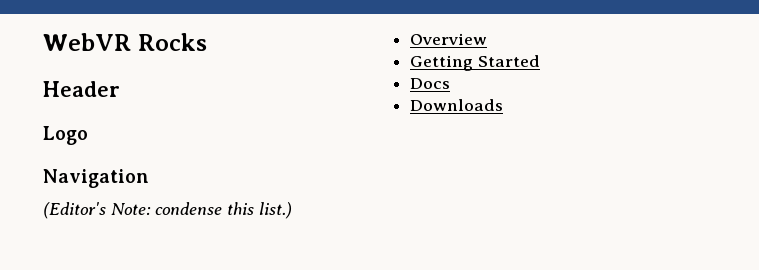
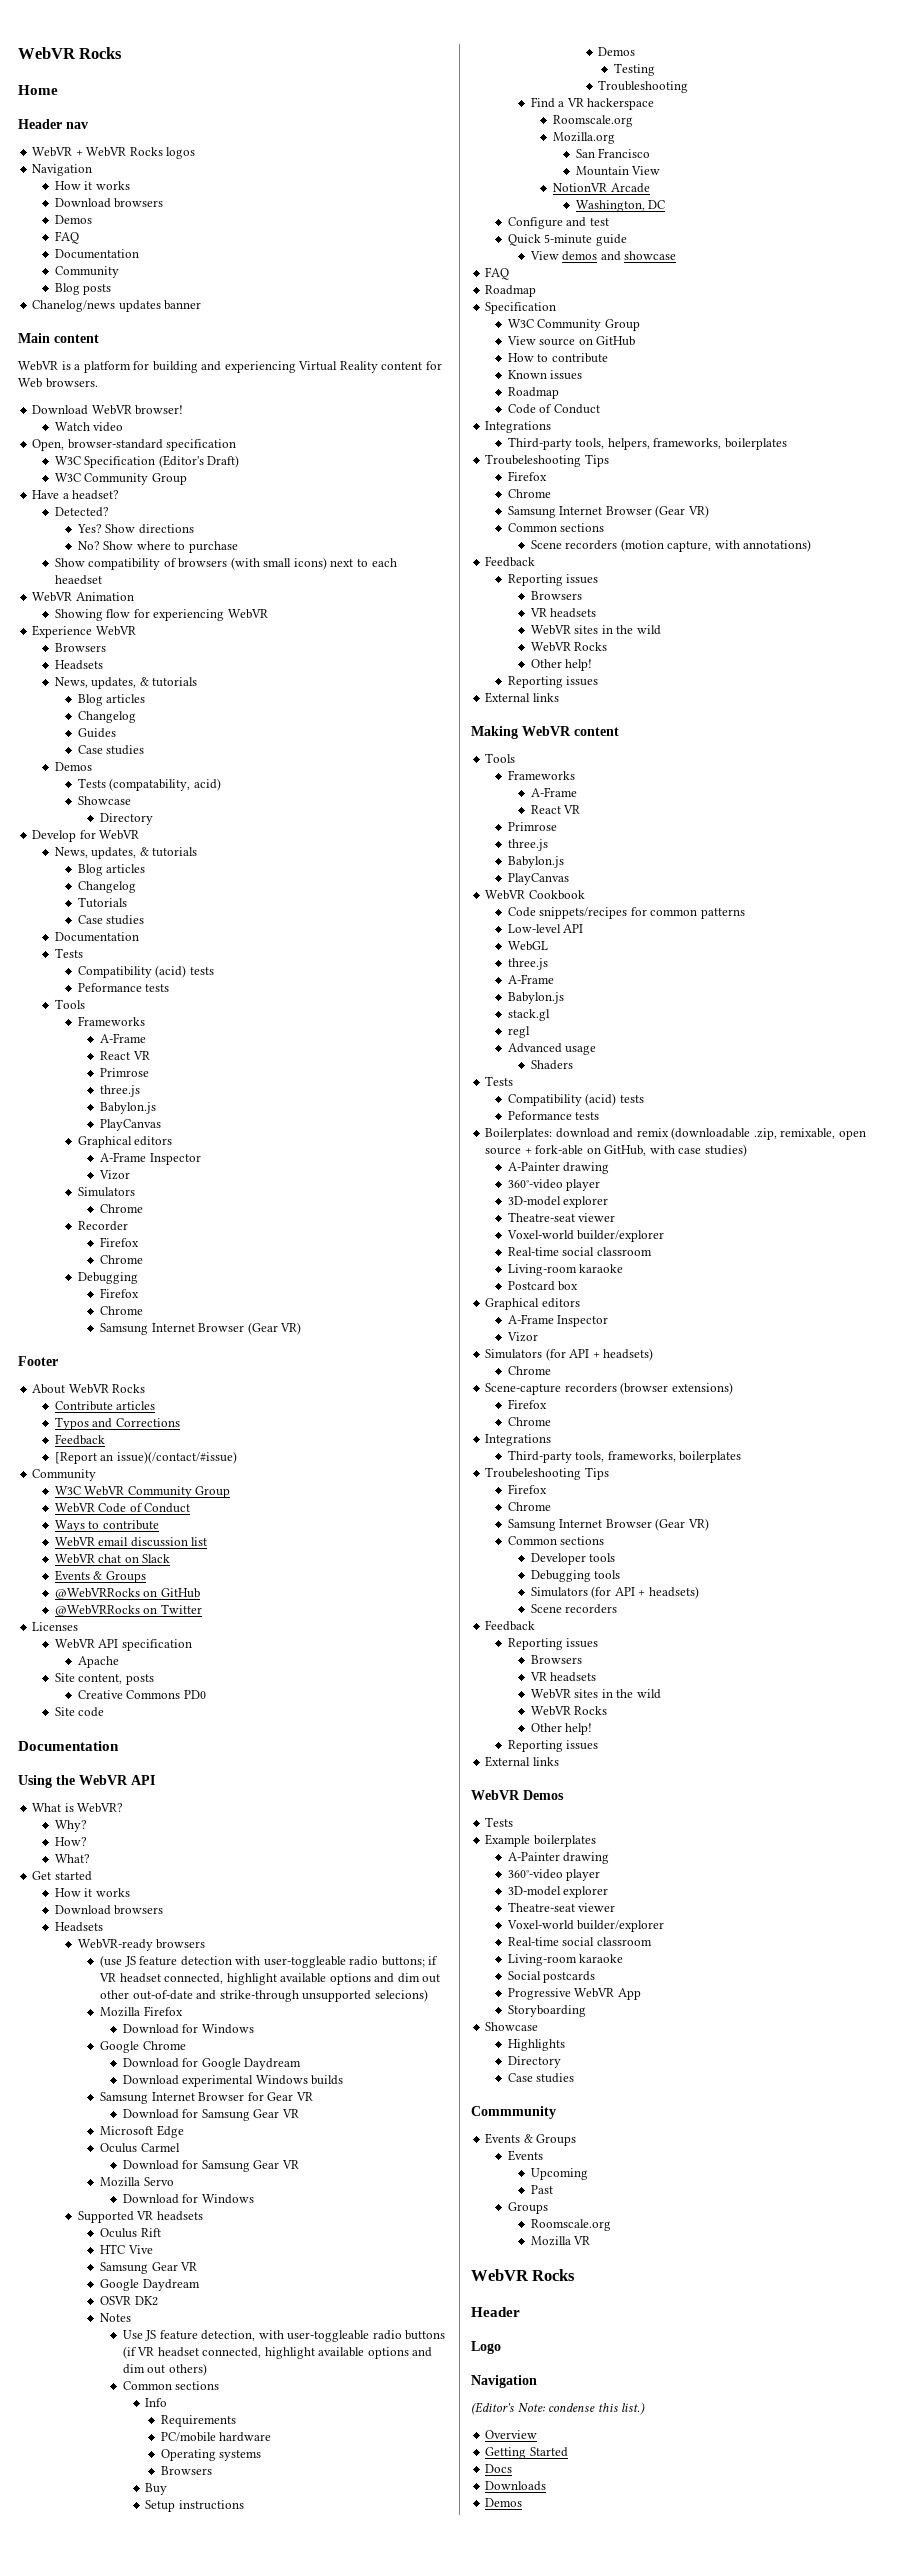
[43,33,207,51] WebVR Rocks -> [18,47,123,59] [18,85,58,95] [18,119,88,129] [32,147,196,159] [32,164,93,176] [54,181,130,190] [54,198,164,208] [54,215,92,224] [54,231,79,244] [54,249,139,259] [54,266,119,278] [54,283,112,295] [32,300,202,312] [18,333,99,343] [18,361,442,373] [18,378,98,388] [32,405,184,415] [54,422,124,432] [32,439,237,451] [54,455,240,468] [54,473,187,485] [32,490,120,500] [54,507,109,517] [76,524,194,534] [77,541,238,553] [54,557,397,570] [54,575,102,585] [32,592,134,602] [54,609,268,621] [32,625,136,638] [54,643,106,652] [54,660,103,670] [54,677,198,689] [77,694,146,706] [77,711,136,723] [77,728,116,738] [77,745,145,755] [54,762,92,771] [77,778,221,791] [77,796,131,805] [100,813,154,825] [32,830,140,842] [54,847,198,859] [77,864,146,876] [77,881,136,893] [77,897,127,908] [77,915,145,925] [54,932,139,942] [54,948,83,958] [77,965,214,978] [77,983,170,992] [54,999,85,1009] [77,1016,145,1026] [100,1033,147,1043] [100,1051,150,1060] [100,1068,150,1077] [100,1085,141,1097] [100,1102,157,1114] [100,1119,162,1131] [77,1136,173,1148] [100,1152,201,1165] [99,1170,131,1180] [77,1187,135,1197] [100,1204,144,1213] [77,1221,128,1231] [100,1237,140,1247] [100,1255,144,1264] [77,1272,138,1284] [100,1288,140,1298] [100,1306,144,1315] [100,1322,302,1335] [18,1356,58,1366] [32,1384,146,1394] [54,1401,156,1411] [54,1417,180,1430] [54,1434,105,1445] [54,1451,237,1464] [32,1469,97,1481] [54,1486,231,1498] [54,1503,191,1513] [54,1520,159,1532] [54,1537,208,1547] [54,1554,171,1564] [54,1570,146,1583] [54,1588,200,1599] [54,1604,202,1616] [32,1622,79,1631] [54,1639,192,1651] [77,1656,119,1668] [54,1673,154,1685] [77,1690,206,1699] [54,1707,105,1717] [18,1741,119,1751] [18,1775,155,1788] [32,1803,124,1813] [54,1820,87,1832] [54,1837,87,1846] [54,1854,90,1863] [32,1871,92,1881] [54,1888,130,1897] [54,1905,164,1915] [54,1922,103,1932] [77,1939,206,1951] [100,1955,439,1968] [99,1973,441,1985] [100,1989,428,2002] [100,2006,183,2017] [122,2024,254,2034] [100,2041,186,2053] [122,2058,302,2070] [122,2075,344,2087] [100,2092,313,2104] [122,2109,299,2121] [100,2125,184,2138] [100,2143,180,2153] [122,2160,299,2172] [100,2177,174,2187] [122,2194,254,2204] [77,2211,203,2223] [100,2228,161,2238] [100,2244,153,2254] [100,2262,198,2274] [100,2279,200,2291] [100,2296,158,2306] [100,2313,132,2322] [122,2330,446,2342] [122,2346,433,2359] [122,2363,207,2376] [122,2381,220,2390] [145,2398,168,2407] [160,2415,236,2427] [160,2432,272,2442] [160,2449,262,2461] [160,2466,212,2475] [145,2483,168,2495] [145,2500,244,2512] [598,47,636,56] [613,63,655,76] [598,80,689,93] [530,97,655,110] [553,115,634,127] [553,132,616,144] [575,148,651,158] [575,166,661,176] [553,183,650,193] [575,200,666,212] [507,217,609,229] [507,234,627,246] [529,251,677,261] [485,267,510,280] [485,285,537,297] [485,302,557,314] [507,319,640,331] [506,336,636,346] [507,353,608,363] [507,370,583,380] [507,387,559,399] [507,404,600,414] [485,421,552,433] [507,437,787,450] [485,454,609,467] [507,471,547,481] [507,489,551,498] [507,505,709,518] [507,523,605,532] [530,539,812,552] [485,556,536,567] [507,574,599,586] [530,591,582,600] [529,608,597,618] [530,625,661,635] [530,642,608,652] [530,659,593,671] [507,676,599,688] [485,692,559,703] [471,726,619,739] [485,753,516,763] [507,770,575,780] [530,787,577,797] [530,805,581,814] [507,822,557,831] [507,839,548,851] [507,856,564,868] [507,873,569,885] [485,890,585,900] [507,907,745,919] [507,924,584,933] [507,941,548,951] [507,958,548,970] [507,974,554,984] [507,992,564,1004] [507,1009,550,1021] [507,1026,530,1038] [507,1043,597,1055] [530,1060,573,1070] [485,1076,514,1086] [507,1093,644,1106] [507,1111,600,1120] [485,1127,866,1140] [485,1144,747,1157] [507,1162,610,1174] [507,1179,601,1191] [507,1196,609,1208] [507,1212,616,1222] [506,1230,665,1242] [507,1247,652,1256] [507,1264,624,1276] [507,1281,579,1291] [485,1298,580,1310] [507,1314,609,1327] [506,1332,538,1342] [485,1348,654,1361] [507,1366,551,1375] [485,1382,733,1395] [507,1399,547,1409] [507,1417,551,1426] [485,1434,552,1446] [507,1450,742,1463] [485,1467,609,1480] [507,1484,547,1494] [507,1502,551,1511] [507,1518,709,1531] [507,1536,605,1545] [530,1553,616,1565] [530,1570,621,1582] [530,1586,699,1599] [530,1604,618,1614] [485,1620,536,1631] [507,1638,599,1650] [530,1655,582,1664] [529,1672,597,1682] [530,1689,661,1699] [530,1706,608,1716] [530,1723,593,1735] [507,1740,599,1752] [485,1756,559,1767] [471,1790,564,1800] [485,1817,514,1827] [485,1834,596,1847] [507,1852,610,1864] [507,1869,601,1881] [507,1886,609,1898] [507,1902,616,1912] [506,1920,665,1932] [507,1937,652,1946] [507,1954,624,1966] [507,1971,596,1983] [507,1988,641,2000] [507,2005,586,2017] [485,2022,539,2031] [507,2039,565,2051] [507,2056,561,2068] [507,2073,575,2083] [471,2106,556,2119] [485,2133,577,2146] [507,2150,543,2161] [530,2168,588,2180] [530,2185,553,2194] [507,2202,548,2214] [530,2219,611,2231] [530,2236,591,2246] [471,2269,576,2281] WebVR Rocks // Home // Header nav // WebVR + WebVR Rocks logos // Navigation // How it works // Download browsers // Demos // FAQ // Documentation // Community // Blog posts // Chanelog/news updates banner // Main content // WebVR is a platform for building and experiencing Virtual Reality content for Web browsers. // Download WebVR browser! // Watch video // Open, browser-standard specification // W3C Specification (Editor's Draft) // W3C Community Group // Have a headset? // Detected? // Yes? Show directions // No? Show where to purchase // Show compatibility of browsers (with small icons) next to each heaedset // WebVR Animation // Showing flow for experiencing WebVR // Experience WebVR // Browsers // Headsets // News, updates, & tutorials // Blog articles // Changelog // Guides // Case studies // Demos // Tests (compatability, acid) // Showcase // Directory // Develop for WebVR // News, updates, & tutorials // Blog articles // Changelog // Tutorials // Case studies // Documentation // Tests // Compatibility (acid) tests // Peformance tests // Tools // Frameworks // A-Frame // React VR // Primrose // three.js // Babylon.js // PlayCanvas // Graphical editors // A-Frame Inspector // Vizor // Simulators // Chrome // Recorder // Firefox // Chrome // Debugging // Firefox // Chrome // Samsung Internet Browser (Gear VR) // Footer // About WebVR Rocks // Contribute articles // Typos and Corrections // Feedback // [Report an issue)(/contact/#issue) // Community // W3C WebVR Community Group // WebVR Code of Conduct // Ways to contribute // WebVR email discussion list // WebVR chat on Slack // Events & Groups // @WebVRRocks on GitHub // @WebVRRocks on Twitter // Licenses // WebVR API specification // Apache // Site content, posts // Creative Commons PD0 // Site code // Documentation // Using the WebVR API // What is WebVR? // Why? // How? // What? // Get started // How it works // Download browsers // Headsets // WebVR-ready browsers // (use JS feature detection with user-toggleable radio buttons; if VR headset connected, highlight available options and dim out other out-of-date and strike-through unsupported selecions) // Mozilla Firefox // Download for Windows // Google Chrome // Download for Google Daydream // Download experimental Windows builds // Samsung Internet Browser for Gear VR // Download for Samsung Gear VR // Microsoft Edge // Oculus Carmel // Download for Samsung Gear VR // Mozilla Servo // Download for Windows // Supported VR headsets // Oculus Rift // HTC Vive // Samsung Gear VR // Google Daydream // OSVR DK2 // Notes // Use JS feature detection, with user-toggleable radio buttons (if VR headset connected, highlight available options and dim out others) // Common sections // Info // Requirements // PC/mobile hardware // Operating systems // Browsers // Buy // Setup instructions // Demos // Testing // Troubleshooting // Find a VR hackerspace // Roomscale.org // Mozilla.org // San Francisco // Mountain View // NotionVR Arcade // Washington, DC // Configure and test // Quick 5-minute guide // View demos and showcase // FAQ // Roadmap // Specification // W3C Community Group // View source on GitHub // How to contribute // Known issues // Roadmap // Code of Conduct // Integrations // Third-party tools, helpers, frameworks, boilerplates // Troubeleshooting Tips // Firefox // Chrome // Samsung Internet Browser (Gear VR) // Common sections // Scene recorders (motion capture, with annotations) // Feedback // Reporting issues // Browsers // VR headsets // WebVR sites in the wild // WebVR Rocks // Other help! // Reporting issues // External links // Making WebVR content // Tools // Frameworks // A-Frame // React VR // Primrose // three.js // Babylon.js // PlayCanvas // WebVR Cookbook // Code snippets/recipes for common patterns // Low-level API // WebGL // three.js // A-Frame // Babylon.js // stack.gl // regl // Advanced usage // Shaders // Tests // Compatibility (acid) tests // Peformance tests // Boilerplates: download and remix (downloadable .zip, remixable, open source + fork-able on GitHub, with case studies) // A-Painter drawing // 360°-video player // 3D-model explorer // Theatre-seat viewer // Voxel-world builder/explorer // Real-time social classroom // Living-room karaoke // Postcard box // Graphical editors // A-Frame Inspector // Vizor // Simulators (for API + headsets) // Chrome // Scene-capture recorders (browser extensions) // Firefox // Chrome // Integrations // Third-party tools, frameworks, boilerplates // Troubeleshooting Tips // Firefox // Chrome // Samsung Internet Browser (Gear VR) // Common sections // Developer tools // Debugging tools // Simulators (for API + headsets) // Scene recorders // Feedback // Reporting issues // Browsers // VR headsets // WebVR sites in the wild // WebVR Rocks // Other help! // Reporting issues // External links // WebVR Demos // Tests // Example boilerplates // A-Painter drawing // 360°-video player // 3D-model explorer // Theatre-seat viewer // Voxel-world builder/explorer // Real-time social classroom // Living-room karaoke // Social postcards // Progressive WebVR App // Storyboarding // Showcase // Highlights // Directory // Case studies // Commmunity // Events & Groups // Events // Upcoming // Past // Groups // Roomscale.org // Mozilla VR // WebVR Rocks
(504, 105) none -> [485,2498,523,2507] // Demos

